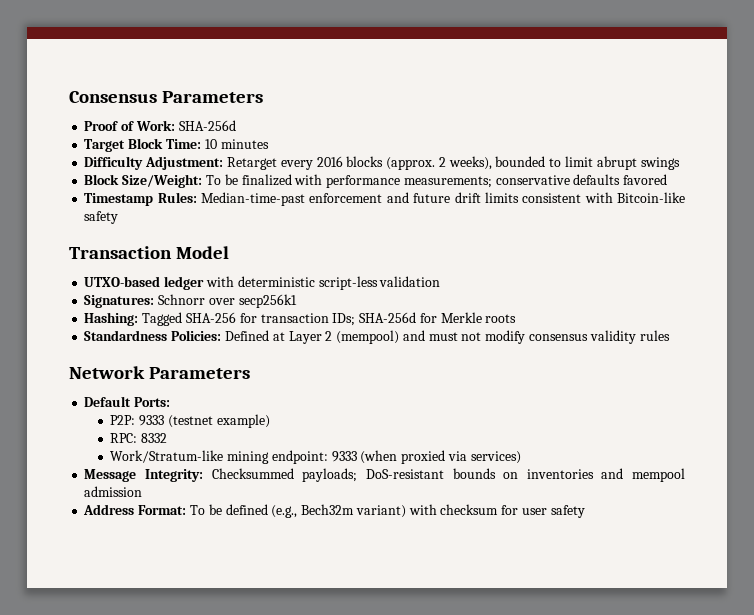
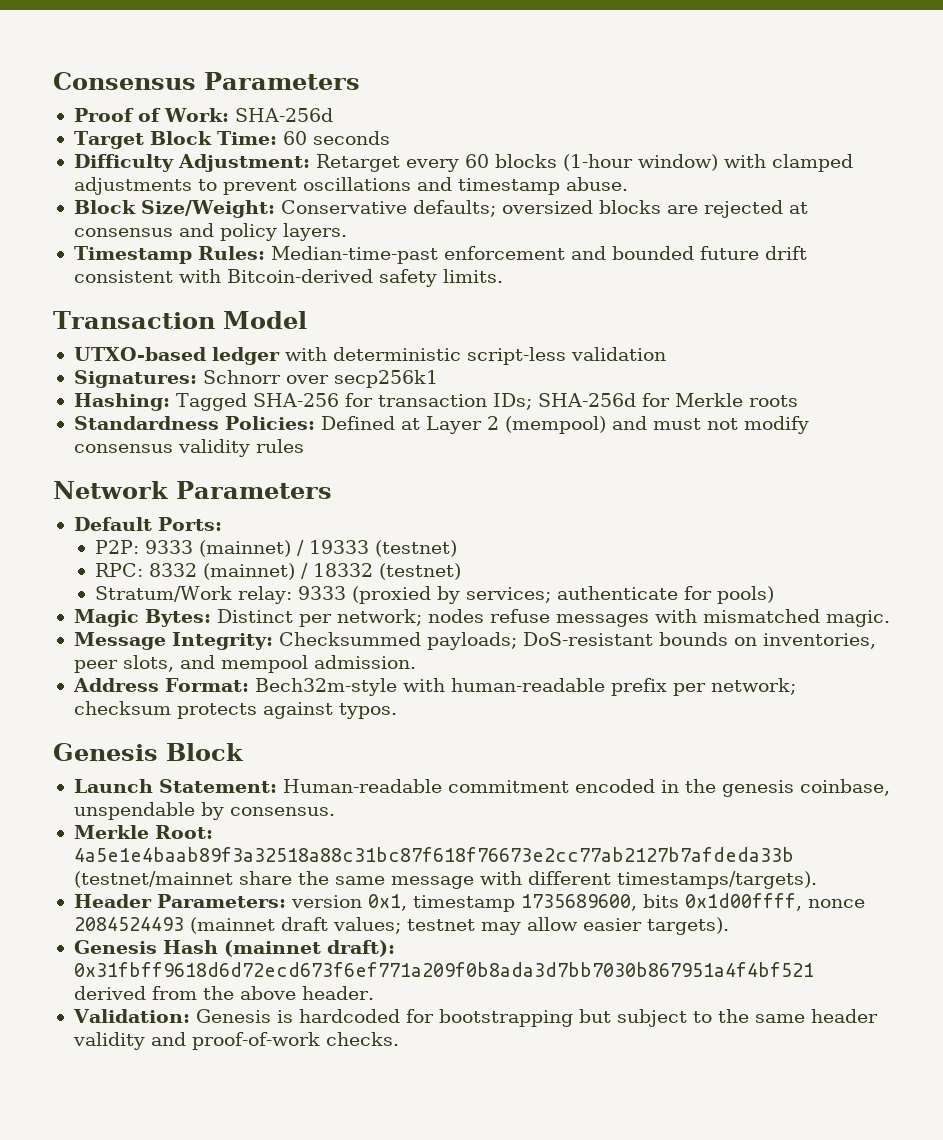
[204,139,269,149] 10 minutes -> [282,131,390,145] 60 seconds
[316,156,680,170] [84,174,668,188] 2016 blocks (approx. 2 weeks), bounded to limit abrupt swings // Block Size/Weight: To be finalized with performance measurements; conservative defaults favored -> [464,154,853,172] [73,177,628,195] [73,200,808,218] [73,223,347,241] 60 blocks (1-hour window) with clamped adjustments to prevent oscillations and timestamp abuse. // Block Size/Weight: Conservative defaults; oversized blocks are rejected at consensus and policy layers.
(409, 197) none -> [611,246,694,260] bounded
[484,192,519,203] limits -> (807, 253) none
[617,192,686,203] [84,211,119,224] Bitcoin-like safety -> [226,269,503,287] Bitcoin-derived safety limits.
[167,414,270,428] [110,433,167,443] [110,450,521,464] (testnet example) // RPC: 8332 // Work/Stratum-like mining endpoint: 9333 (when proxied via services) -> [199,540,458,557] [95,563,462,580] [95,586,775,604] [73,609,890,627] (mainnet) / 19333 (testnet) // RPC: 8332 (mainnet) / 18332 (testnet) // Stratum/Work relay: 9333 (proxied by services; authenticate for pools) // Magic Bytes: Distinct per network; nodes refuse messages with mismatched magic.
[526,469,594,479] inventories -> [762,633,876,649] [73,655,174,673] inventories, peer slots,
[84,486,143,497] admission -> [313,655,416,669] admission.
[189,504,585,518] To be defined (e.g., Bech32m variant) with checksum for user safety -> [254,678,796,696] [73,701,397,719] [53,743,244,761] [73,779,890,797] [73,802,335,820] [73,825,213,839] [73,847,794,862] [73,871,817,889] [73,893,865,912] [73,917,729,935] [73,940,395,957] [73,962,814,977] [73,986,374,1000] [72,1009,878,1027] [72,1032,399,1050] Bech32m-style with human-readable prefix per network; checksum protects against typos. // Genesis Block // Launch Statement: Human-readable commitment encoded in the genesis coinbase, unspendable by consensus. // Merkle Root: 4a5e1e4baab89f3a32518a88c31bc87f618f76673e2cc77ab2127b7afdeda33b (testnet/mainnet share the same message with different timestamps/targets). // Header Parameters: version 0x1, timestamp 1735689600, bits 0x1d00ffff, nonce 2084524493 (mainnet draft values; testnet may allow easier targets). // Genesis Hash (mainnet draft): 0x31fbff9618d6d72ecd673f6ef771a209f0b8ada3d7bb7030b867951a4f4bf521 derived from the above header. // Validation: Genesis is hardcoded for bootstrapping but subject to the same header validity and proof-of-work checks.

